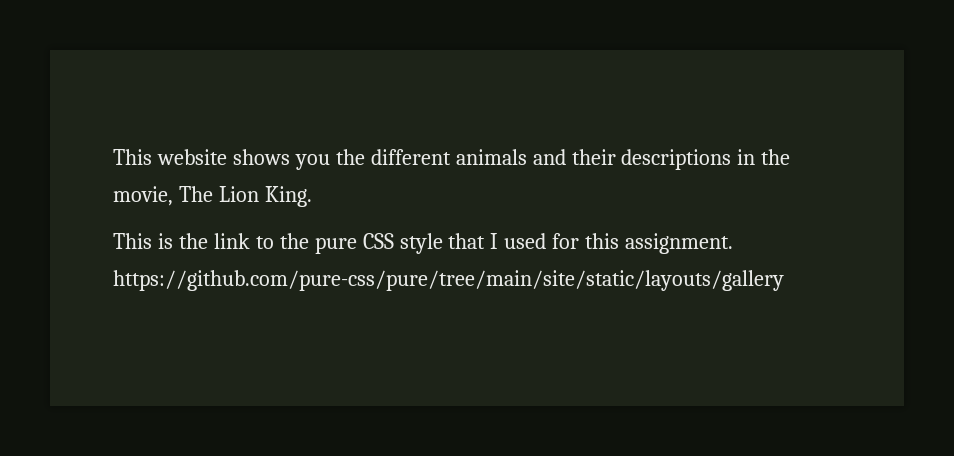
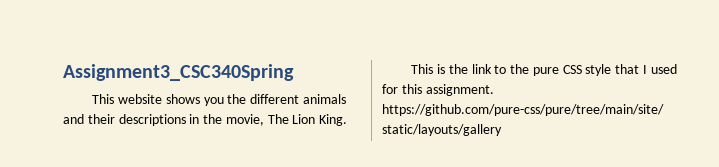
(113, 157) none -> [63,64,294,81] Assignment3_CSC340Spring //

